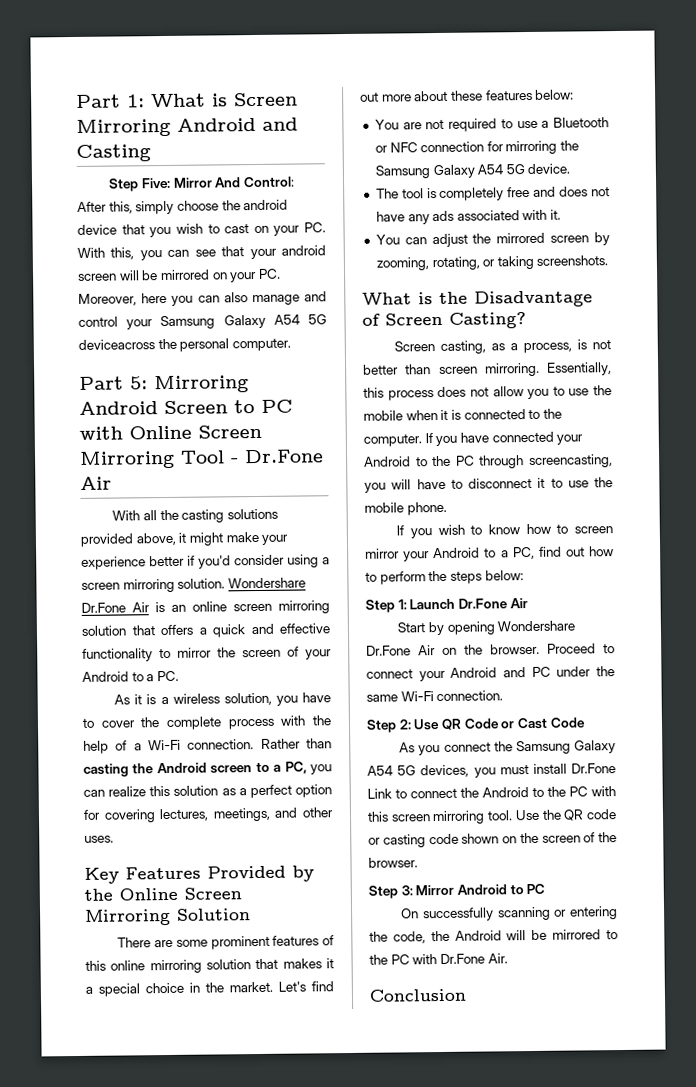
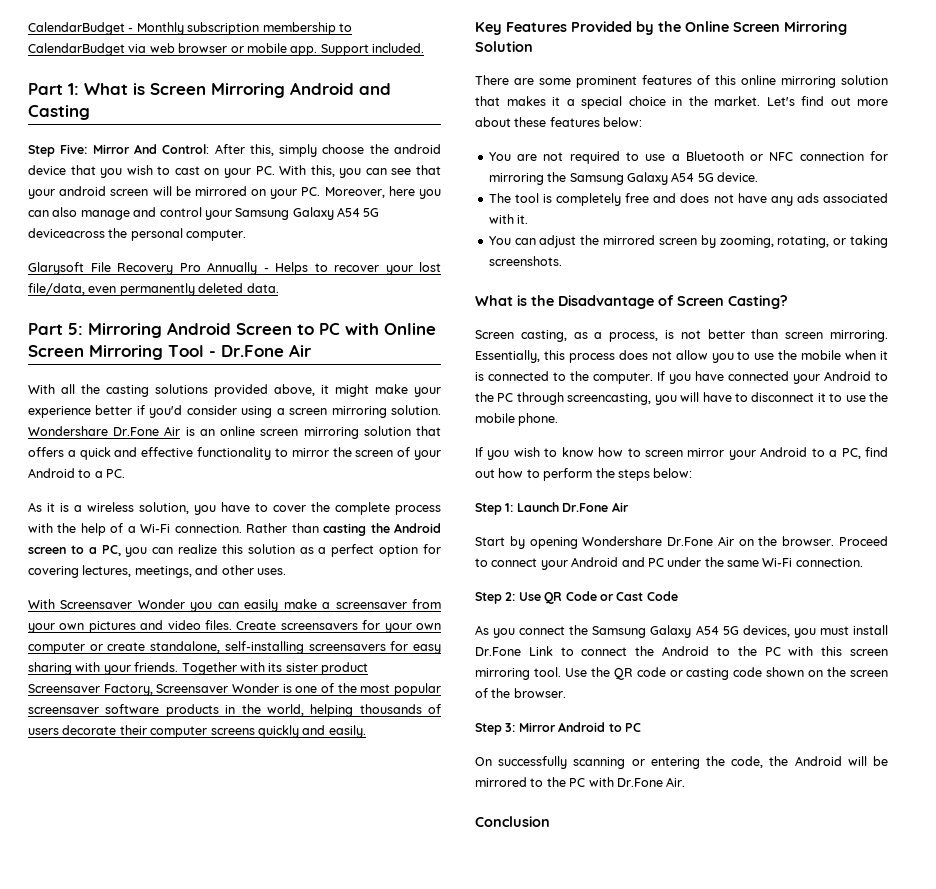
(76, 101) none -> [28,22,352,35] [28,43,424,56] CalendarBudget - Monthly subscription membership to CalendarBudget via web browser or mobile app. Support included. //
(291, 345) none -> [28,262,441,275] [28,283,279,296] // Glarysoft File Recovery Pro Annually - Helps to recover your lost file/data, even permanently deleted data.
(114, 839) none -> [28,599,442,612] [28,620,441,633] [28,641,442,654] [28,662,368,675] [28,683,442,696] [28,704,441,717] [28,725,366,738] // With Screensaver Wonder you can easily make a screensaver from your own pictures and video files. Create screensavers for your own computer or create standalone, self-installing screensavers for easy sharing with your friends. Together with its sister product Screensaver Factory, Screensaver Wonder is one of the most popular screensaver software products in the world, helping thousands of users decorate their computer screens quickly and easily.

